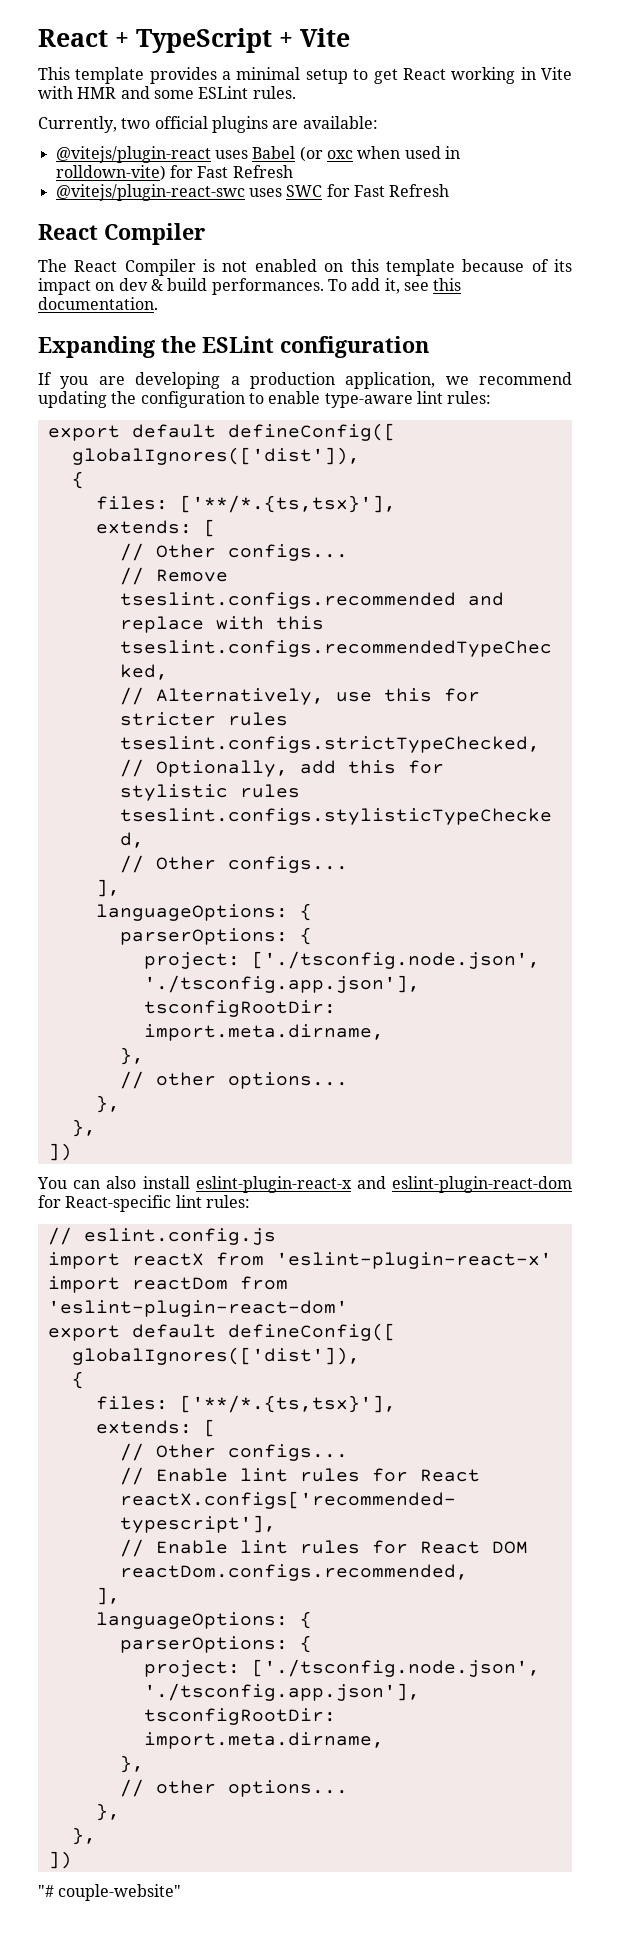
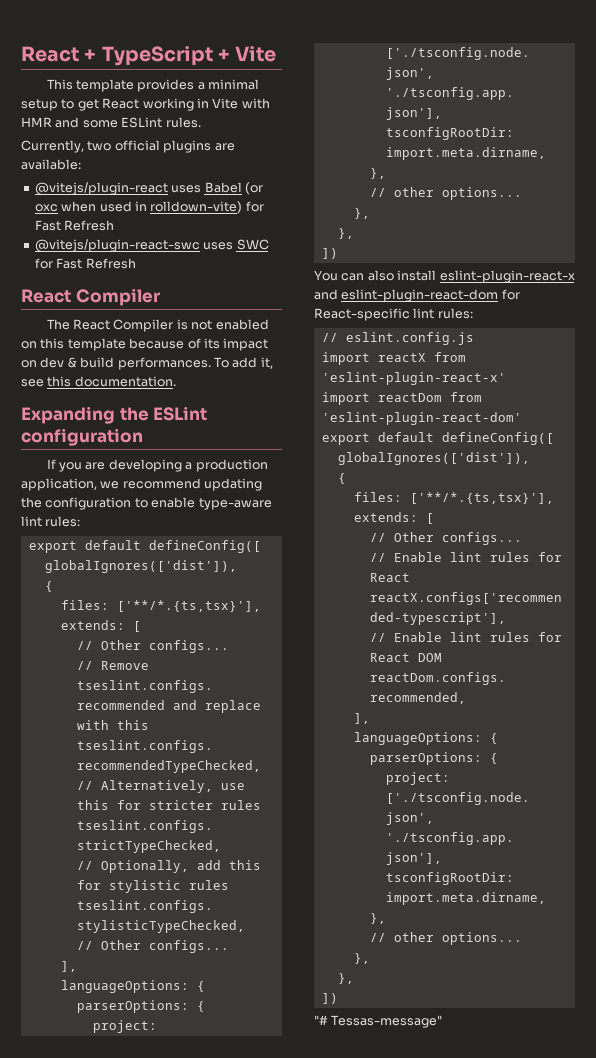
[58,1884,182,1901] couple-website" -> [331,1015,443,1028] Tessas-message"

